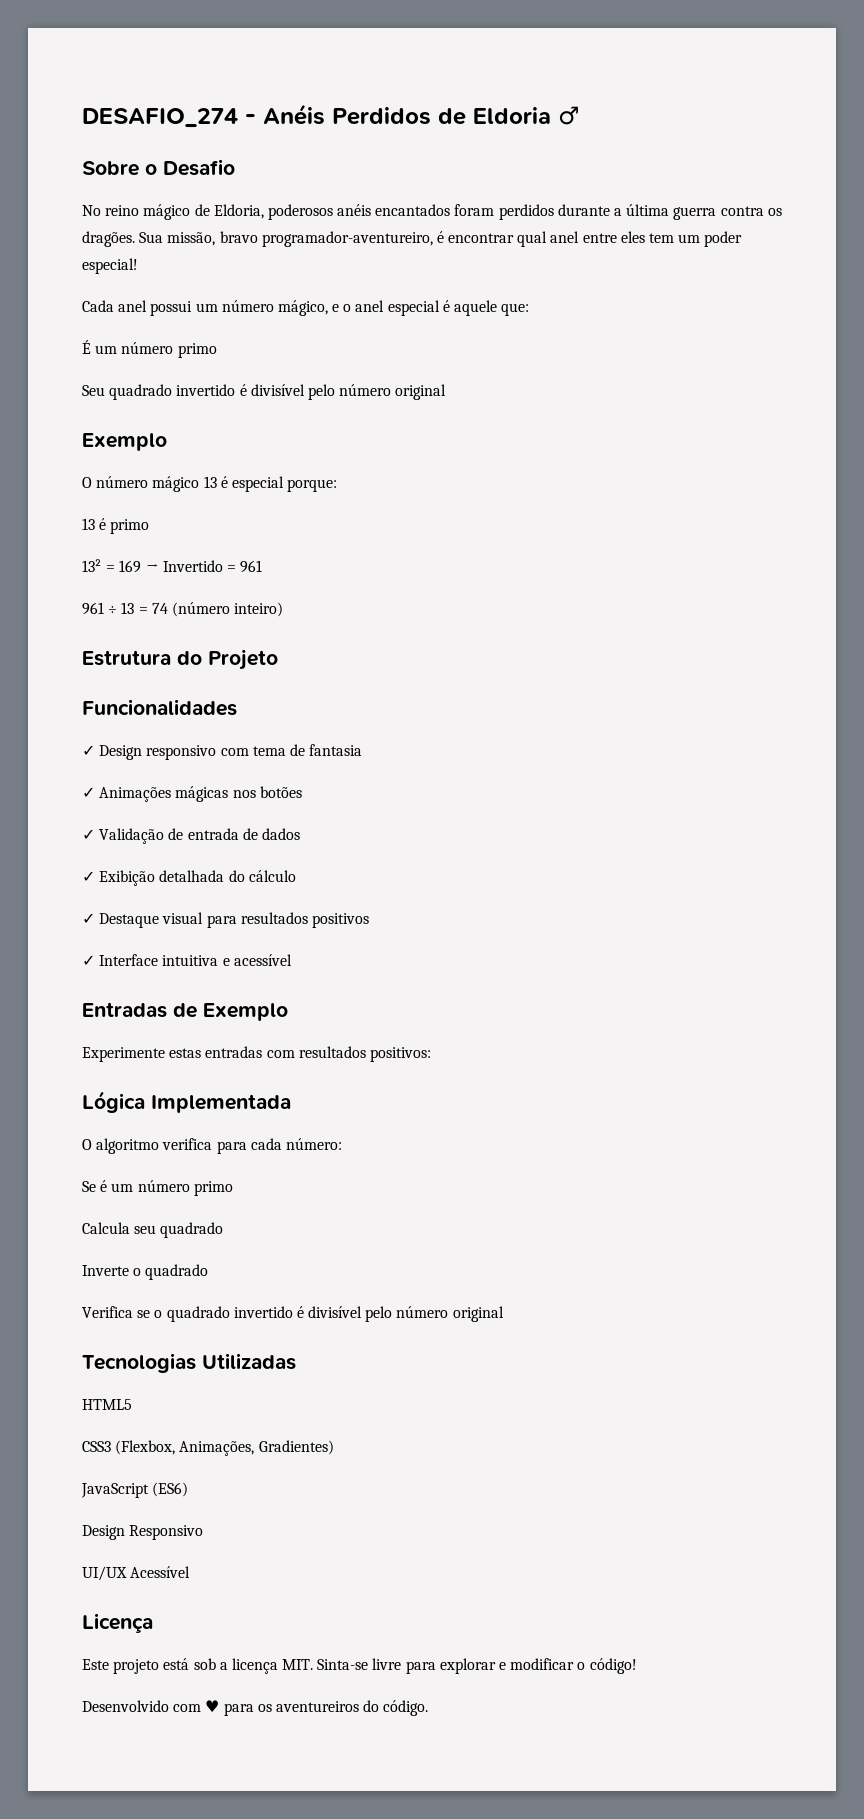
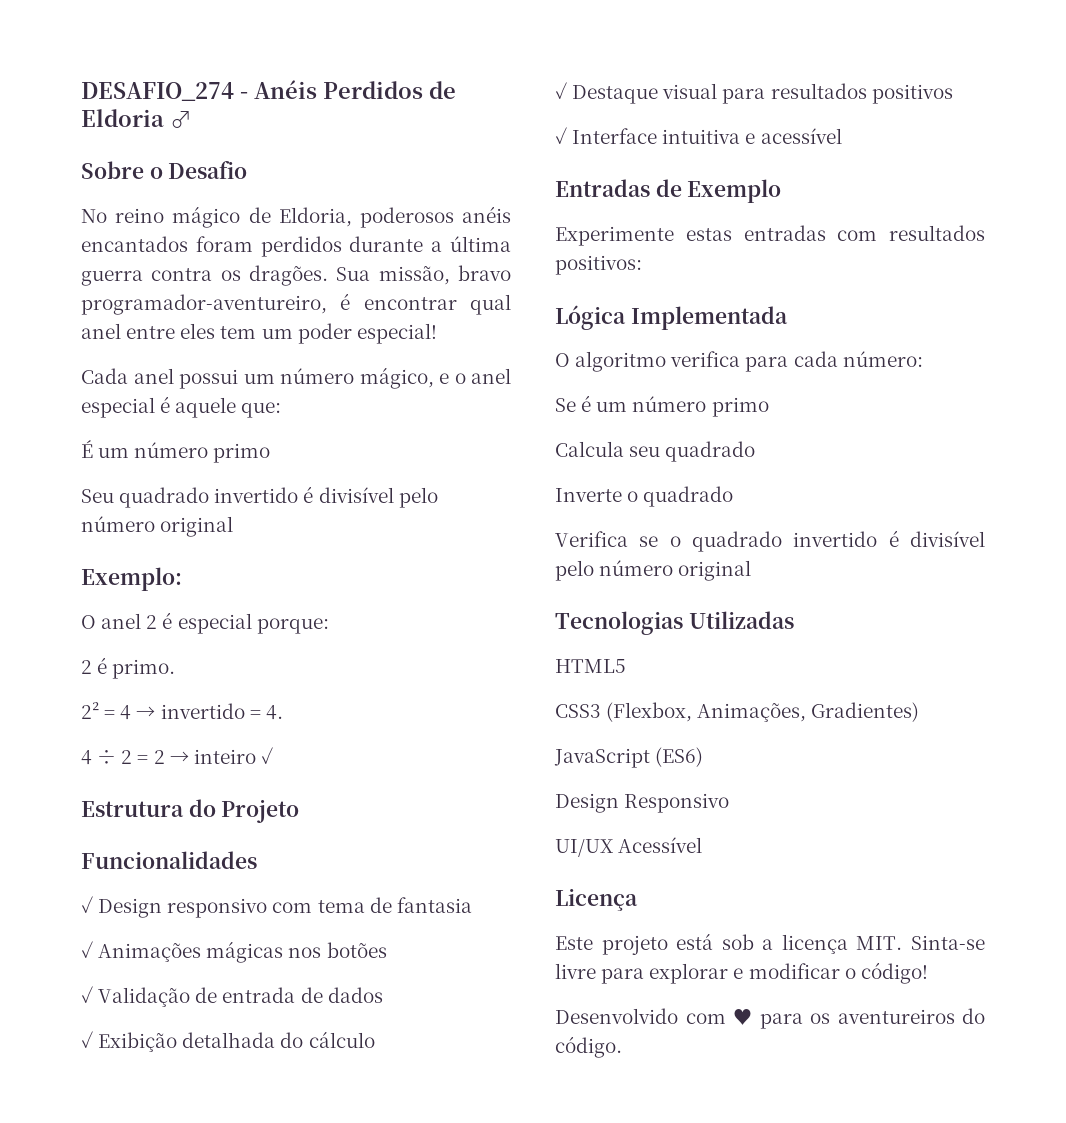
[82,433,167,451] [82,476,217,492] Exemplo // O número mágico 13 -> [81,567,182,591] [81,613,158,629] Exemplo: // O anel 2
[82,518,150,534] [82,559,263,573] [82,602,284,617] 13 é primo // 13² = 169 → Invertido = 961 // 961 ÷ 13 = 74 (número inteiro) -> [81,657,176,679] [81,702,283,720] [81,747,273,765] 2 é primo. // 2² = 4 → invertido = 4. // 4 ÷ 2 = 2 → inteiro ✓

